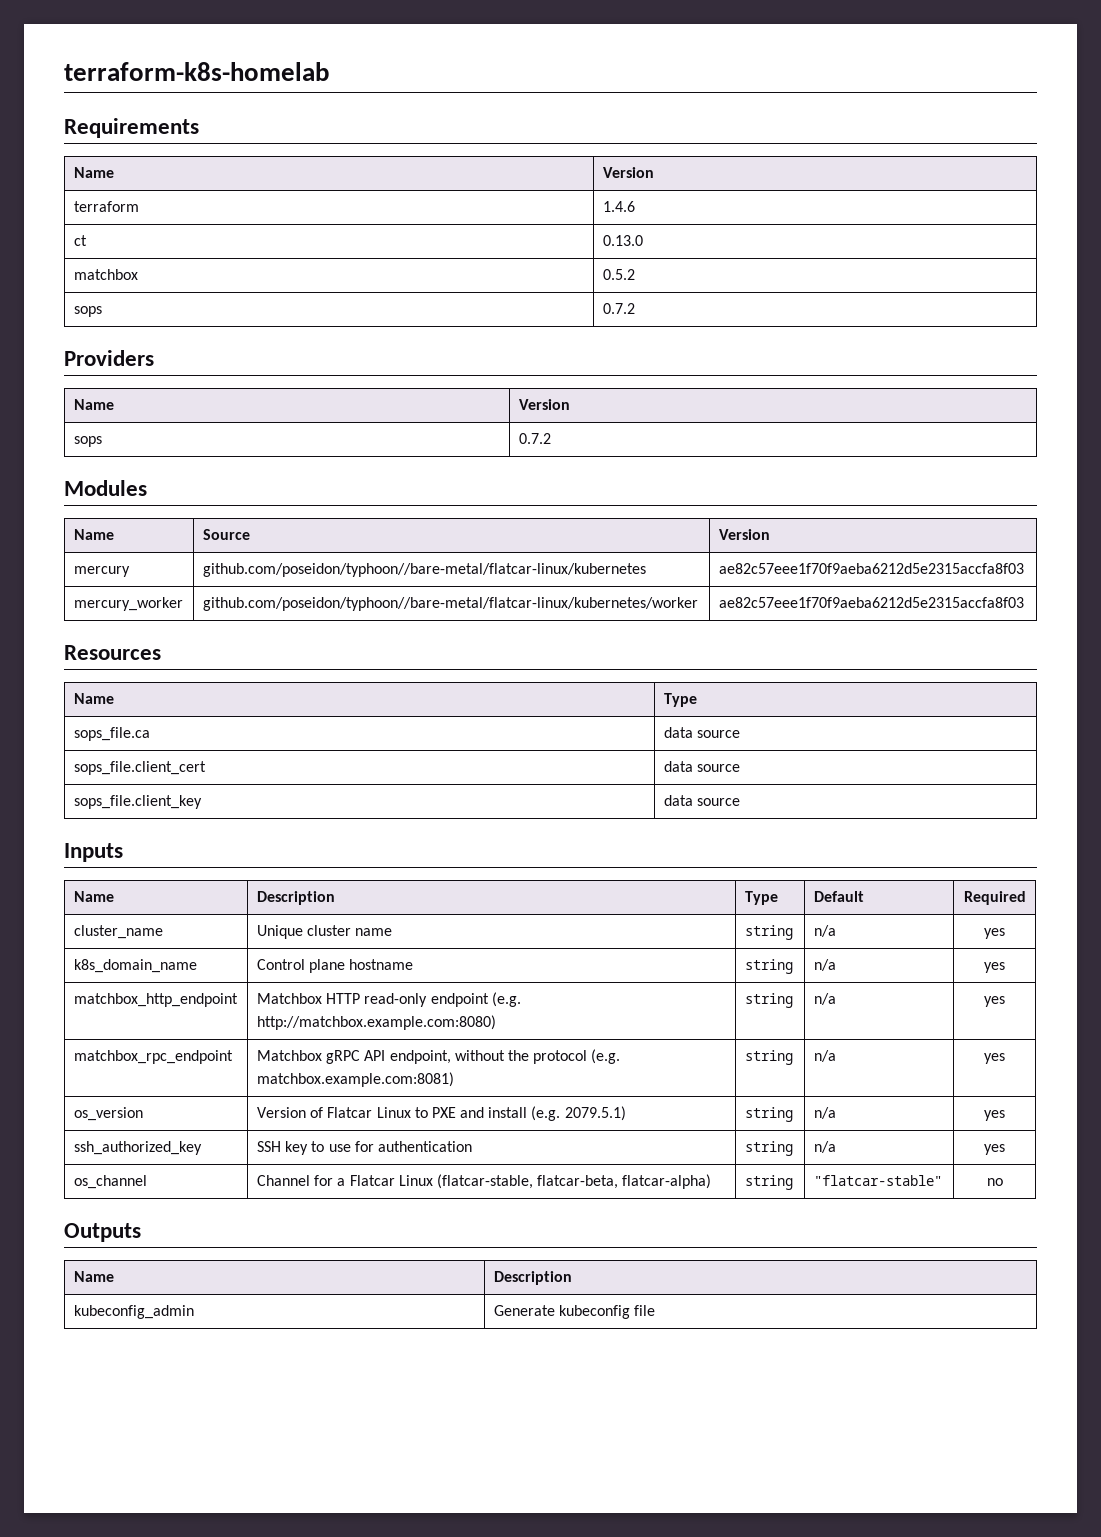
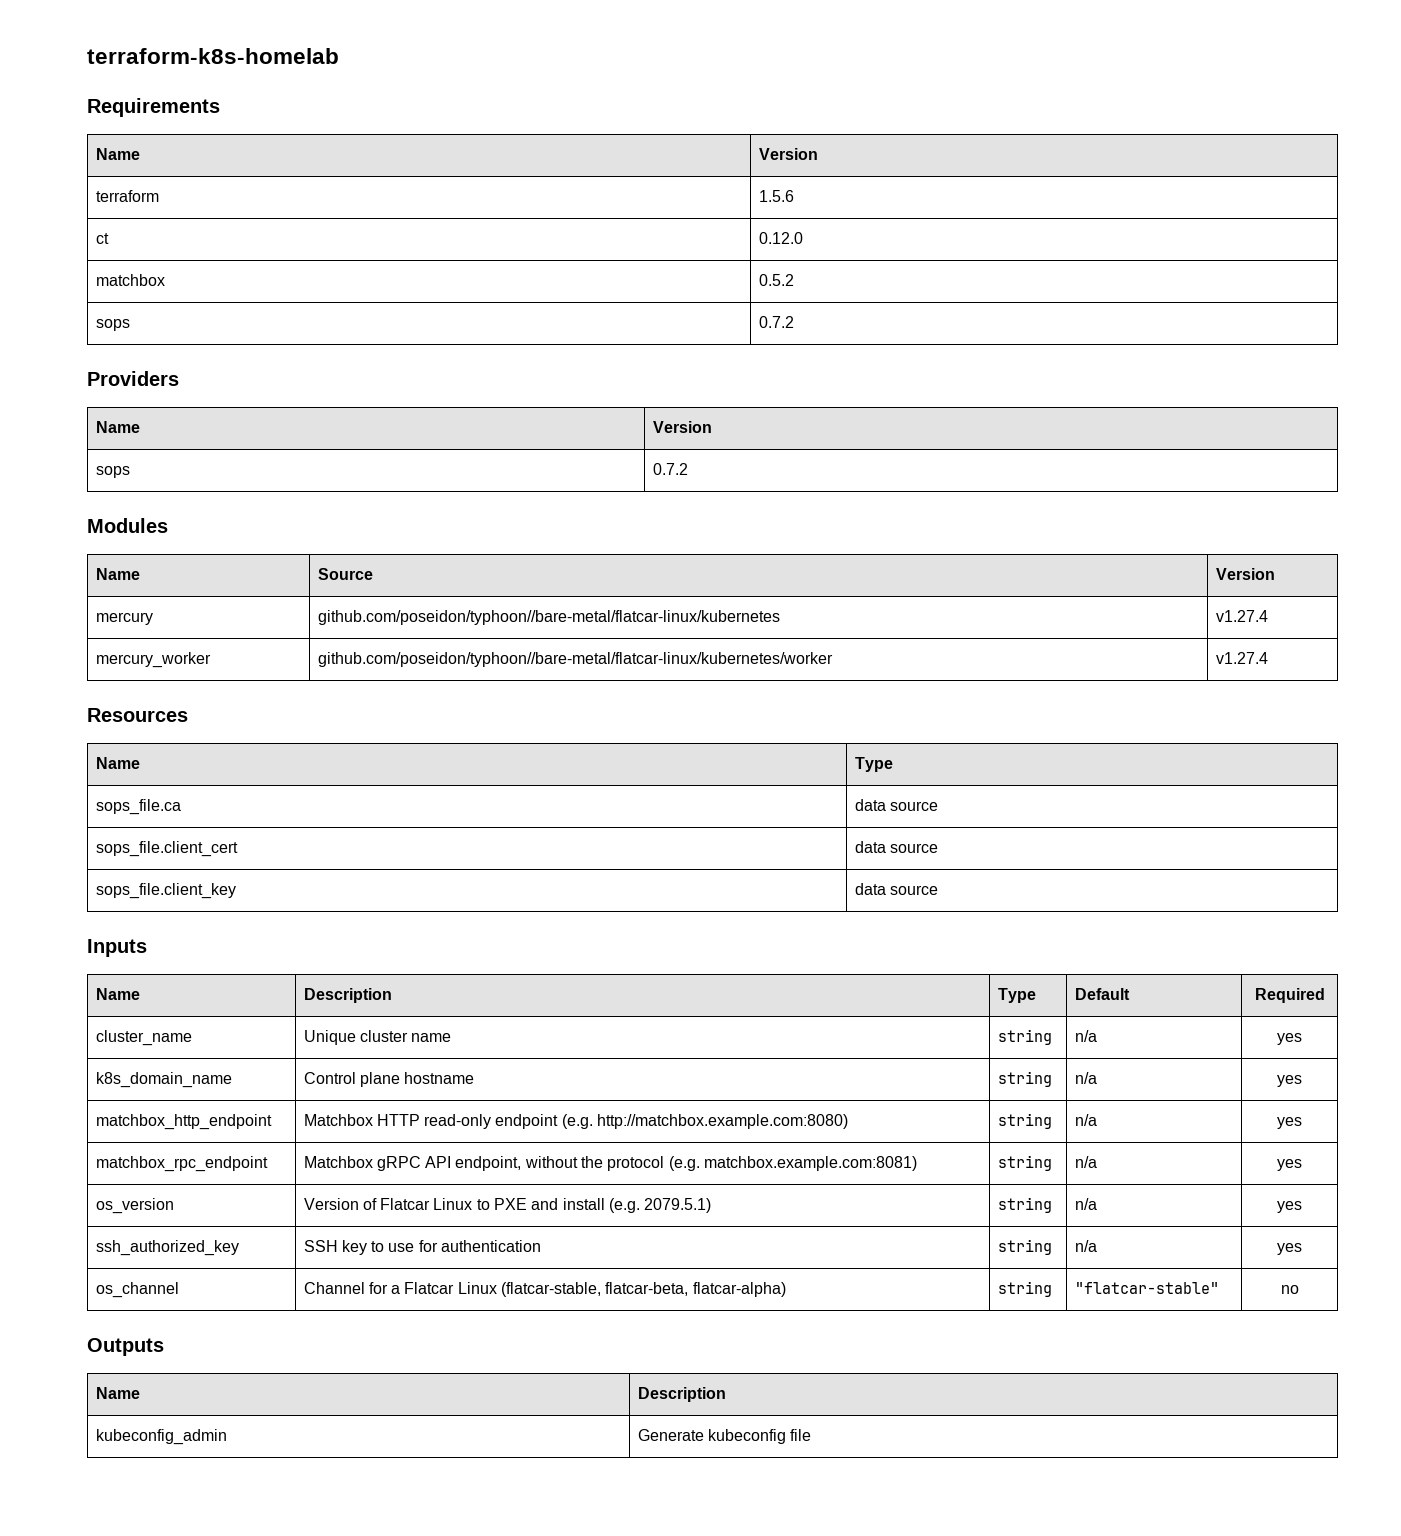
[602,201,635,212] 1.4.6 -> [758,190,794,202] 1.5.6
[602,235,643,246] 0.13.0 -> [758,232,803,244] 0.12.0
[718,563,1024,574] ae82c57eee1f70f9aeba6212d5e2315accfa8f03 -> [1215,610,1268,622] v1.27.4
[718,597,1024,608] ae82c57eee1f70f9aeba6212d5e2315accfa8f03 -> [1215,652,1268,664] v1.27.4

